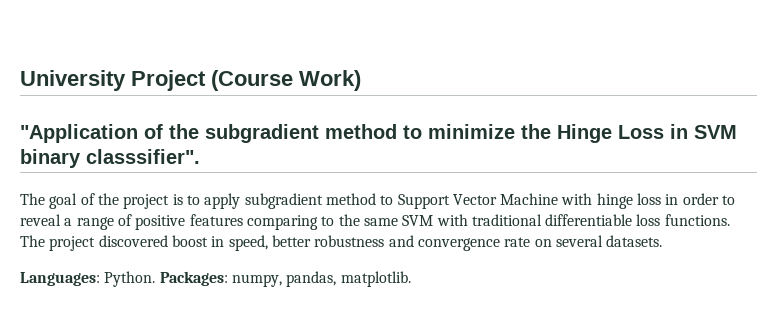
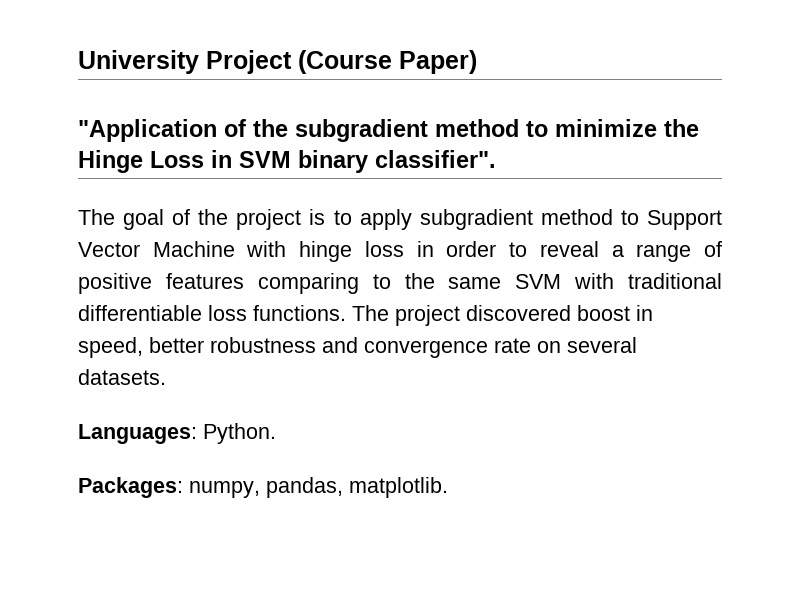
[299,70,361,91] Work) -> [399,50,477,74] Paper)
[86,149,200,164] classsifier". -> [375,150,496,168] classifier".
(156, 279) none -> (276, 433) //

